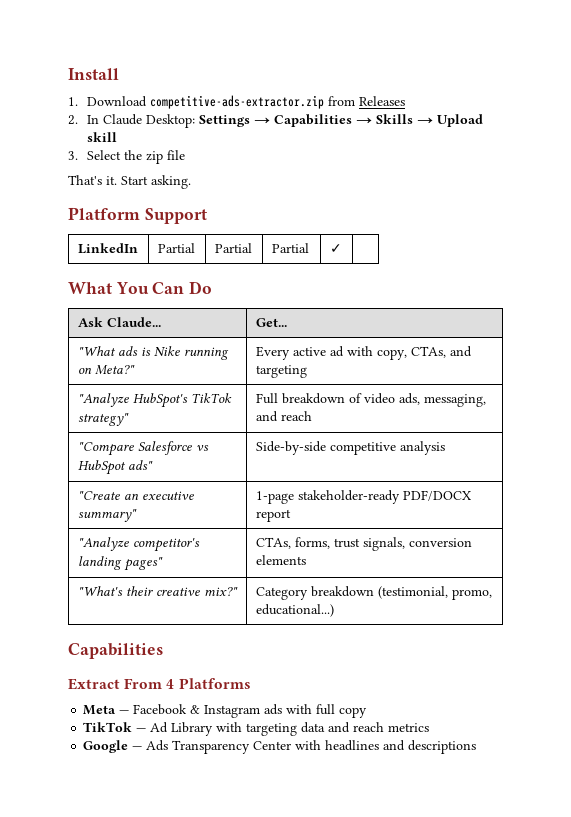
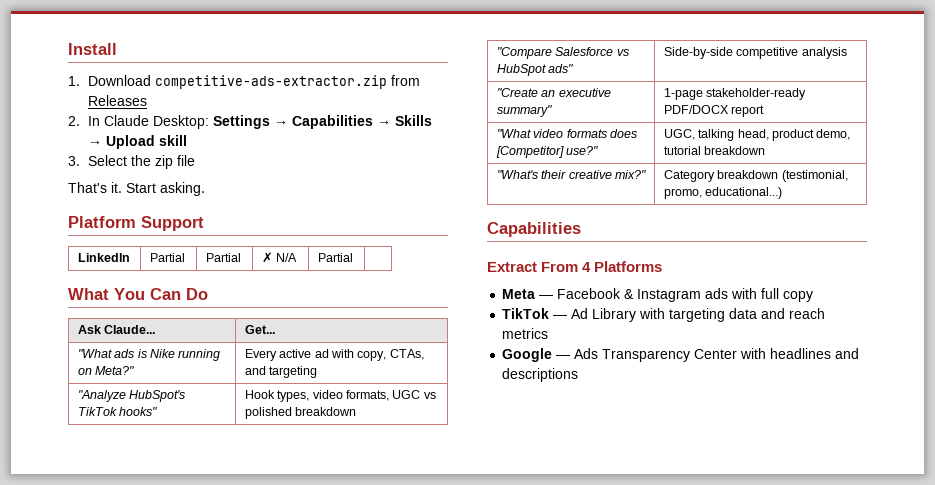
[271,243,309,253] [329,244,342,253] | Partial | ✓ -> [261,252,298,263] [317,253,353,262] | ✗ N/A | Partial
[77,413,129,426] [255,393,486,407] [255,411,312,422] strategy" | Full breakdown of video ads, messaging, and reach -> [119,407,158,416] [244,390,436,402] [244,407,357,419] hooks" | Hook types, video formats, UGC vs polished breakdown
[77,537,200,552] [77,556,163,571] [255,537,472,551] [255,555,306,565] "Analyze competitor's landing pages" | CTAs, forms, trust signals, conversion elements -> [496,129,638,138] [495,146,599,158] [663,129,851,141] [663,146,766,155] "What video formats does [Competitor] use?" | UGC, talking head, product demo, tutorial breakdown

